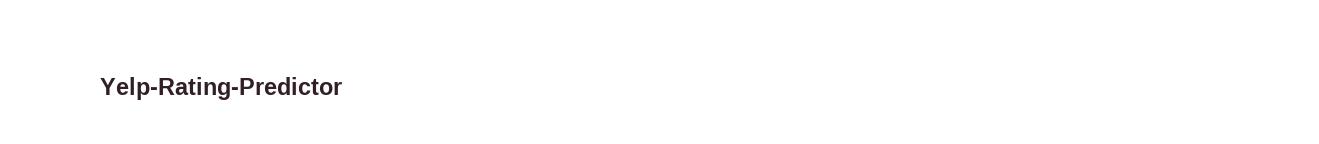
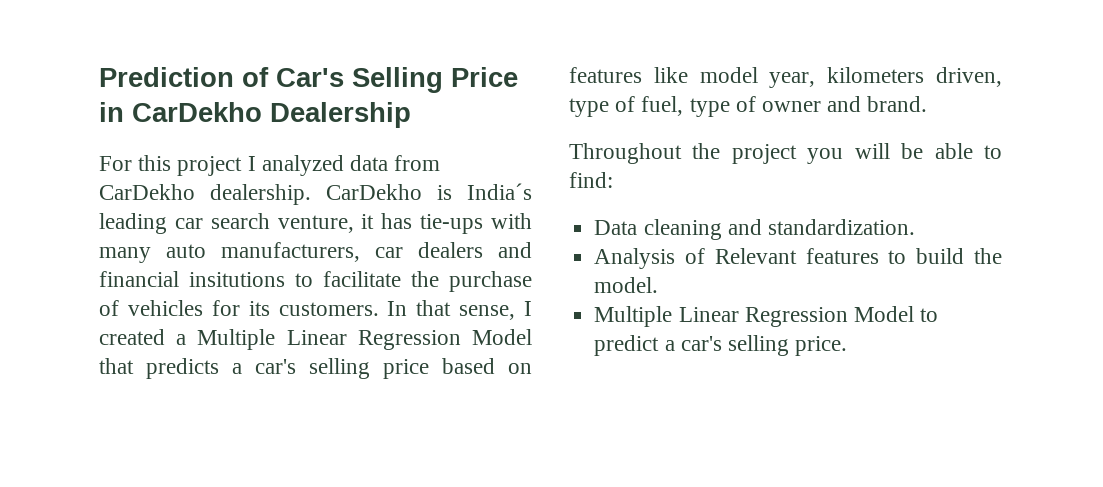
[100,77,342,100] Yelp-Rating-Predictor -> [99,67,518,93] [99,102,411,128] [99,155,441,176] [99,183,532,205] [99,213,532,234] [99,242,532,263] [99,271,532,292] [99,300,532,320] [99,329,532,350] [99,358,532,379] [569,67,1002,88] [569,96,928,117] [569,143,1002,164] [569,172,613,188] [594,219,915,240] [594,248,1002,269] [594,277,659,293] [594,306,939,327] [594,335,848,356] Prediction of Car's Selling Price in CarDekho Dealership // For this project I analyzed data from CarDekho dealership. CarDekho is India´s leading car search venture, it has tie-ups with many auto manufacturers, car dealers and financial insitutions to facilitate the purchase of vehicles for its customers. In that sense, I created a Multiple Linear Regression Model that predicts a car's selling price based on features like model year, kilometers driven, type of fuel, type of owner and brand. // Throughout the project you will be able to find: // Data cleaning and standardization. // Analysis of Relevant features to build the model. // Multiple Linear Regression Model to predict a car's selling price.

